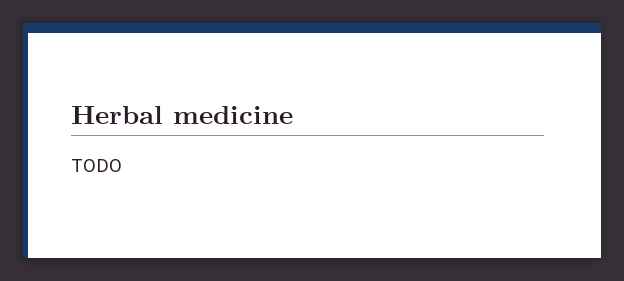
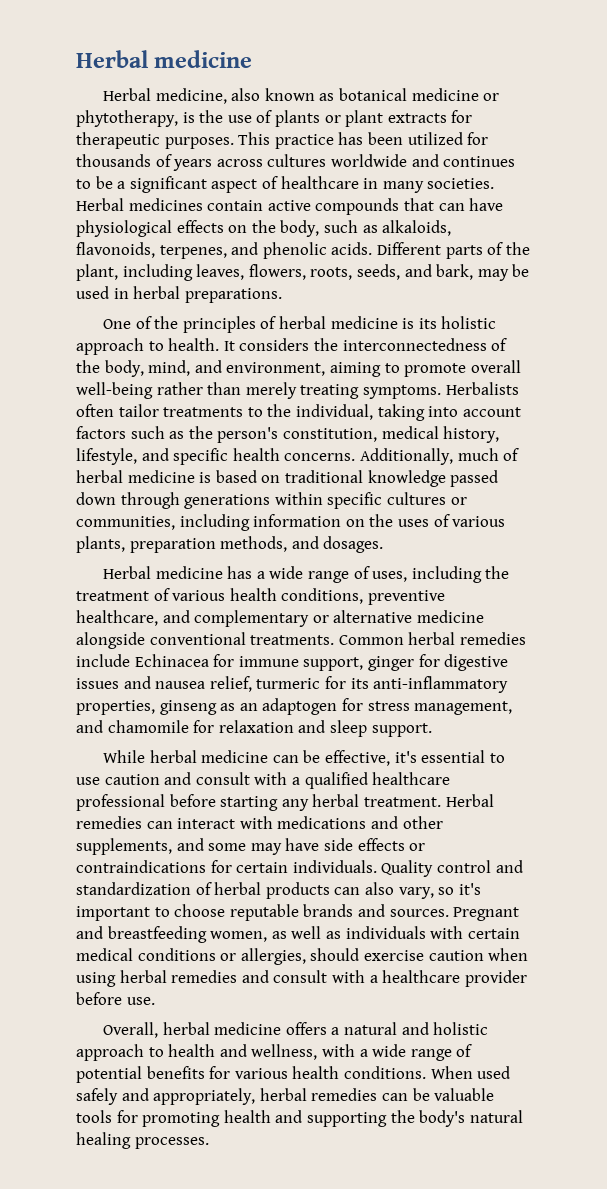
[71,159,122,172] TODO -> [103,88,500,104] [76,110,473,127] [76,132,489,149] [76,154,516,171] [76,176,495,193] [76,198,504,215] [76,220,452,237] [76,242,530,259] [76,264,530,281] [76,286,282,303] [103,316,497,333] [76,338,508,355] [76,360,521,377] [76,382,519,399] [76,404,521,421] [76,426,500,443] [76,448,520,465] [76,470,499,487] [76,492,467,509] [76,514,506,531] [76,536,384,553] [103,566,510,583] [76,588,445,605] [76,610,484,627] [76,632,526,649] [76,654,509,671] [76,676,509,693] [76,698,513,715] [76,720,432,737] [103,750,505,766] [76,772,451,789] [76,794,494,811] [76,816,443,829] [76,838,426,855] [76,860,523,877] [76,882,481,899] [76,904,520,921] [76,926,520,943] [76,948,529,965] [76,970,527,987] [76,992,155,1005] [103,1022,489,1038] [76,1044,473,1061] [76,1066,511,1083] [76,1088,495,1105] [76,1110,523,1127] [76,1132,209,1149] Herbal medicine, also known as botanical medicine or phytotherapy, is the use of plants or plant extracts for therapeutic purposes. This practice has been utilized for thousands of years across cultures worldwide and continues to be a significant aspect of healthcare in many societies. Herbal medicines contain active compounds that can have physiological effects on the body, such as alkaloids, flavonoids, terpenes, and phenolic acids. Different parts of the plant, including leaves, flowers, roots, seeds, and bark, may be used in herbal preparations. // One of the principles of herbal medicine is its holistic approach to health. It considers the interconnectedness of the body, mind, and environment, aiming to promote overall well-being rather than merely treating symptoms. Herbalists often tailor treatments to the individual, taking into account factors such as the person's constitution, medical history, lifestyle, and specific health concerns. Additionally, much of herbal medicine is based on traditional knowledge passed down through generations within specific cultures or communities, including information on the uses of various plants, preparation methods, and dosages. // Herbal medicine has a wide range of uses, including the treatment of various health conditions, preventive healthcare, and complementary or alternative medicine alongside conventional treatments. Common herbal remedies include Echinacea for immune support, ginger for digestive issues and nausea relief, turmeric for its anti-inflammatory properties, ginseng as an adaptogen for stress management, and chamomile for relaxation and sleep support. // While herbal medicine can be effective, it's essential to use caution and consult with a qualified healthcare professional before starting any herbal treatment. Herbal remedies can interact with medications and other supplements, and some may have side effects or contraindications for certain individuals. Quality control and standardization of herbal products can also vary, so it's important to choose reputable brands and sources. Pregnant and breastfeeding women, as well as individuals with certain medical conditions or allergies, should exercise caution when using herbal remedies and consult with a healthcare provider before use. // Overall, herbal medicine offers a natural and holistic approach to health and wellness, with a wide range of potential benefits for various health conditions. When used safely and appropriately, herbal remedies can be valuable tools for promoting health and supporting the body's natural healing processes.

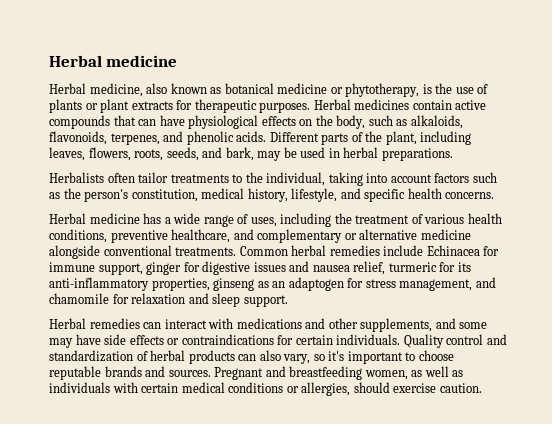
[238,132,489,149] [76,154,516,171] [76,176,495,193] This practice has been utilized for thousands of years across cultures worldwide and continues to be a significant aspect of healthcare in many societies. -> (311, 107) none
[103,316,497,333] [76,338,508,355] [76,360,521,377] [76,382,441,399] One of the principles of herbal medicine is its holistic approach to health. It considers the interconnectedness of the body, mind, and environment, aiming to promote overall well-being rather than merely treating symptoms. -> (453, 154) none
[359,448,520,465] [76,470,499,487] [76,492,467,509] [76,514,506,531] [76,536,384,553] Additionally, much of herbal medicine is based on traditional knowledge passed down through generations within specific cultures or communities, including information on the uses of various plants, preparation methods, and dosages. -> (495, 195) none
[103,750,505,766] [76,772,451,789] [76,794,441,811] While herbal medicine can be effective, it's essential to use caution and consult with a qualified healthcare professional before starting any herbal treatment. -> (288, 301) none
[428,948,529,961] [76,970,527,987] [76,992,155,1005] [103,1022,489,1038] [76,1044,473,1061] [76,1066,511,1083] [76,1088,495,1105] [76,1110,523,1127] [76,1132,209,1149] caution when using herbal remedies and consult with a healthcare provider before use. // Overall, herbal medicine offers a natural and holistic approach to health and wellness, with a wide range of potential benefits for various health conditions. When used safely and appropriately, herbal remedies can be valuable tools for promoting health and supporting the body's natural healing processes. -> [439,383,482,393] caution.

